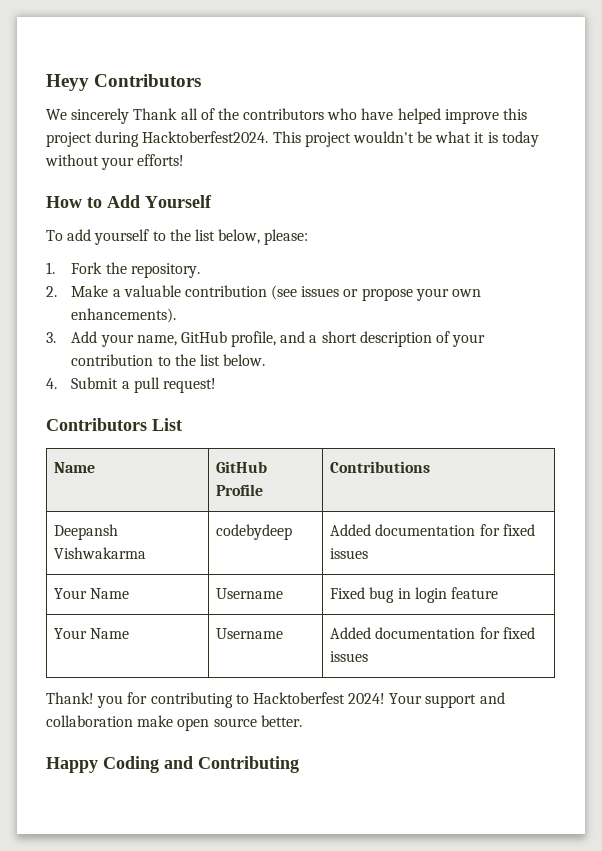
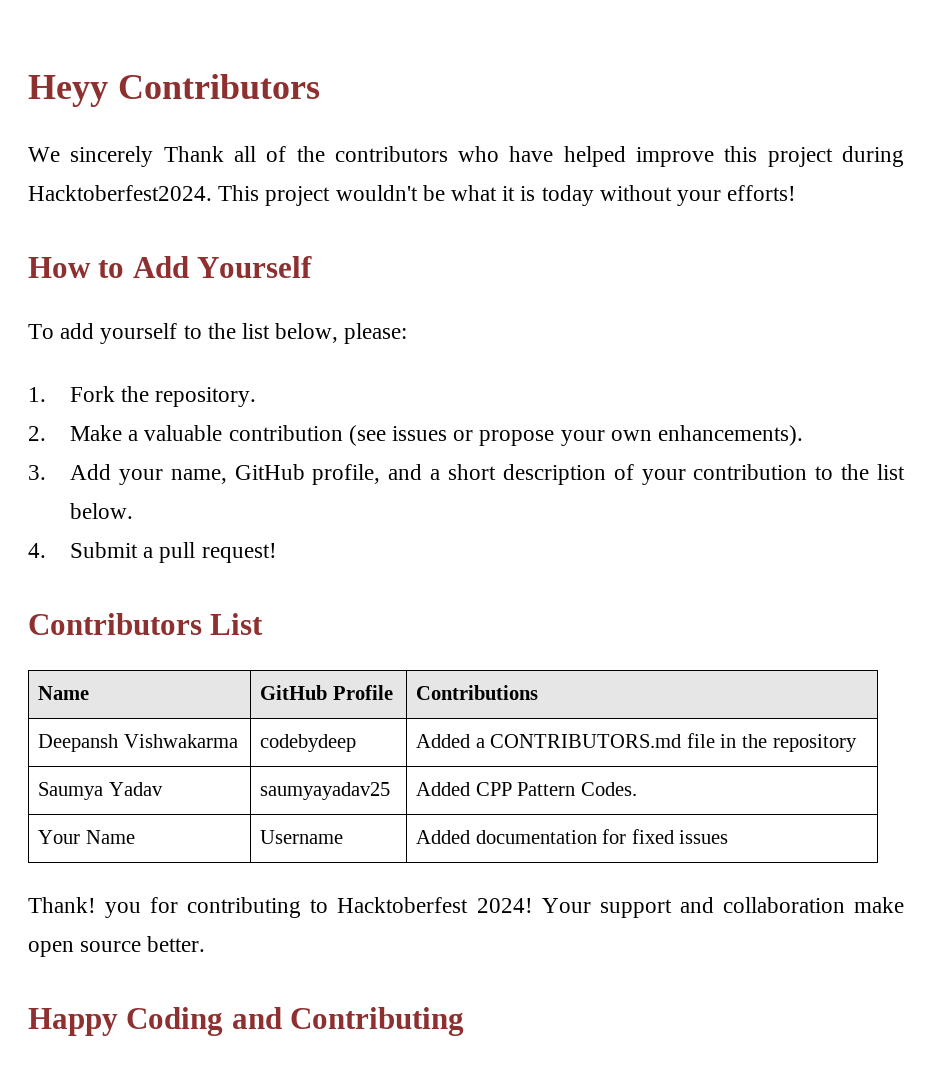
[375,524,535,536] [330,548,369,559] [54,588,130,599] [216,588,284,599] [330,587,498,603] documentation for fixed issues // Your Name | Username | Fixed bug in login feature -> [475,733,857,752] [38,782,163,800] [260,782,391,800] [416,782,637,796] a CONTRIBUTORS.md file in the repository // Saumya Yadav | saumyayadav25 | Added CPP Pattern Codes.

